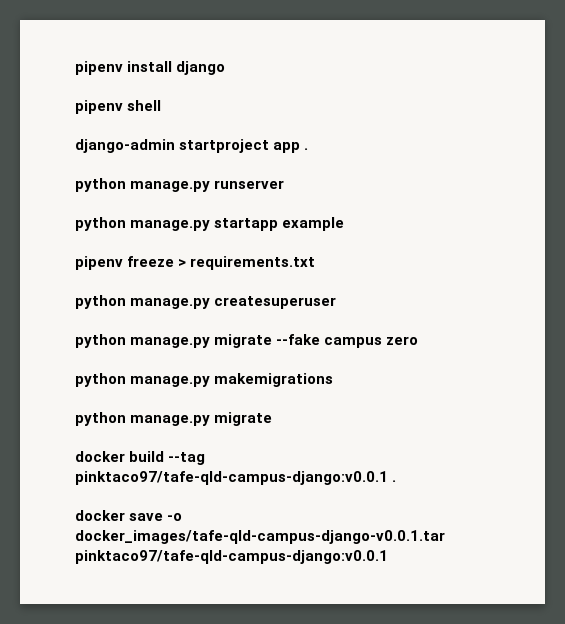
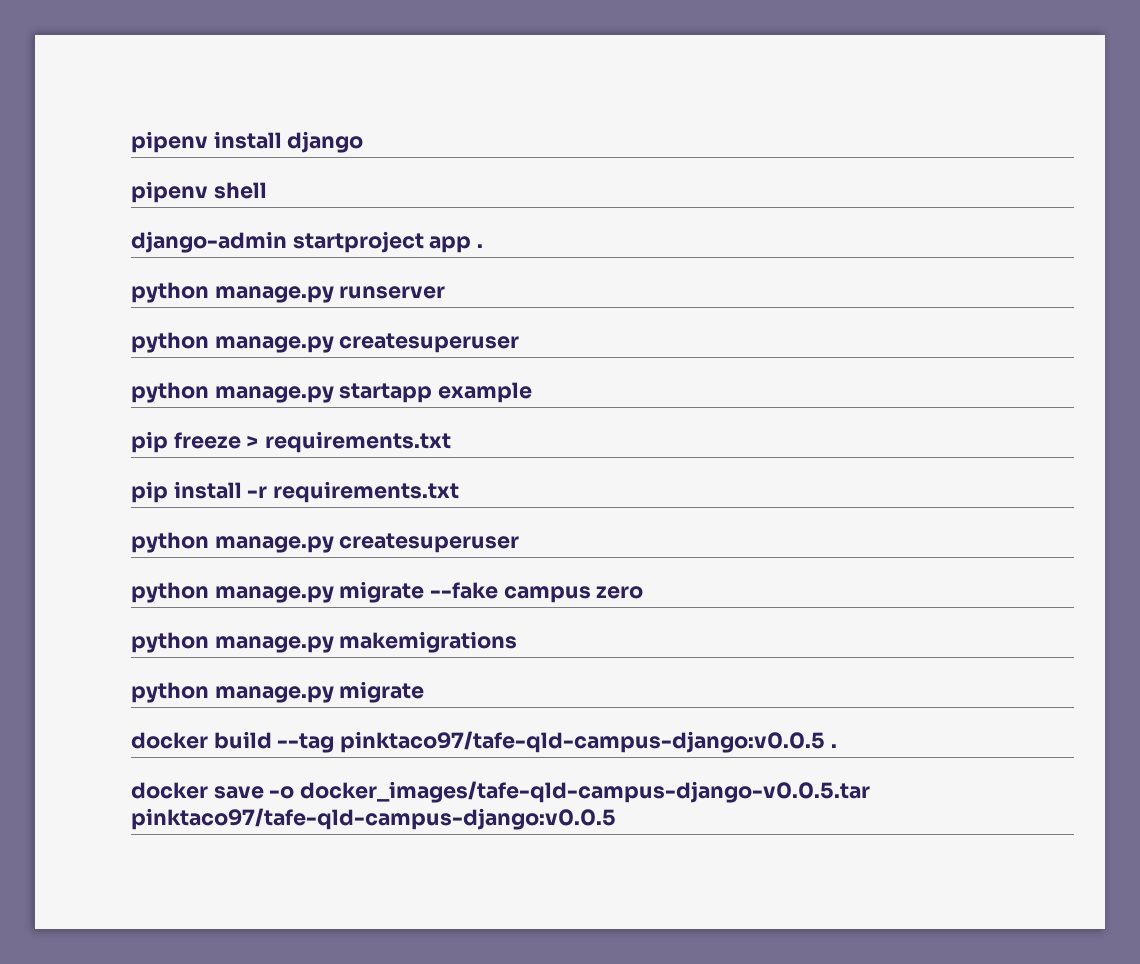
(285, 184) none -> [131,332,520,353] // python manage.py createsuperuser
[75,256,123,270] pipenv -> [131,431,168,453] pip
(316, 263) none -> [131,481,460,503] // pip install -r requirements.txt
[75,471,388,485] pinktaco97/tafe-qld-campus-django:v0.0.1 -> [340,731,826,753] pinktaco97/tafe-qld-campus-django:v0.0.5
[75,530,445,544] [75,550,388,564] docker_images/tafe-qld-campus-django-v0.0.1.tar pinktaco97/tafe-qld-campus-django:v0.0.1 -> [300,781,871,803] [131,808,616,830] docker_images/tafe-qld-campus-django-v0.0.5.tar pinktaco97/tafe-qld-campus-django:v0.0.5

